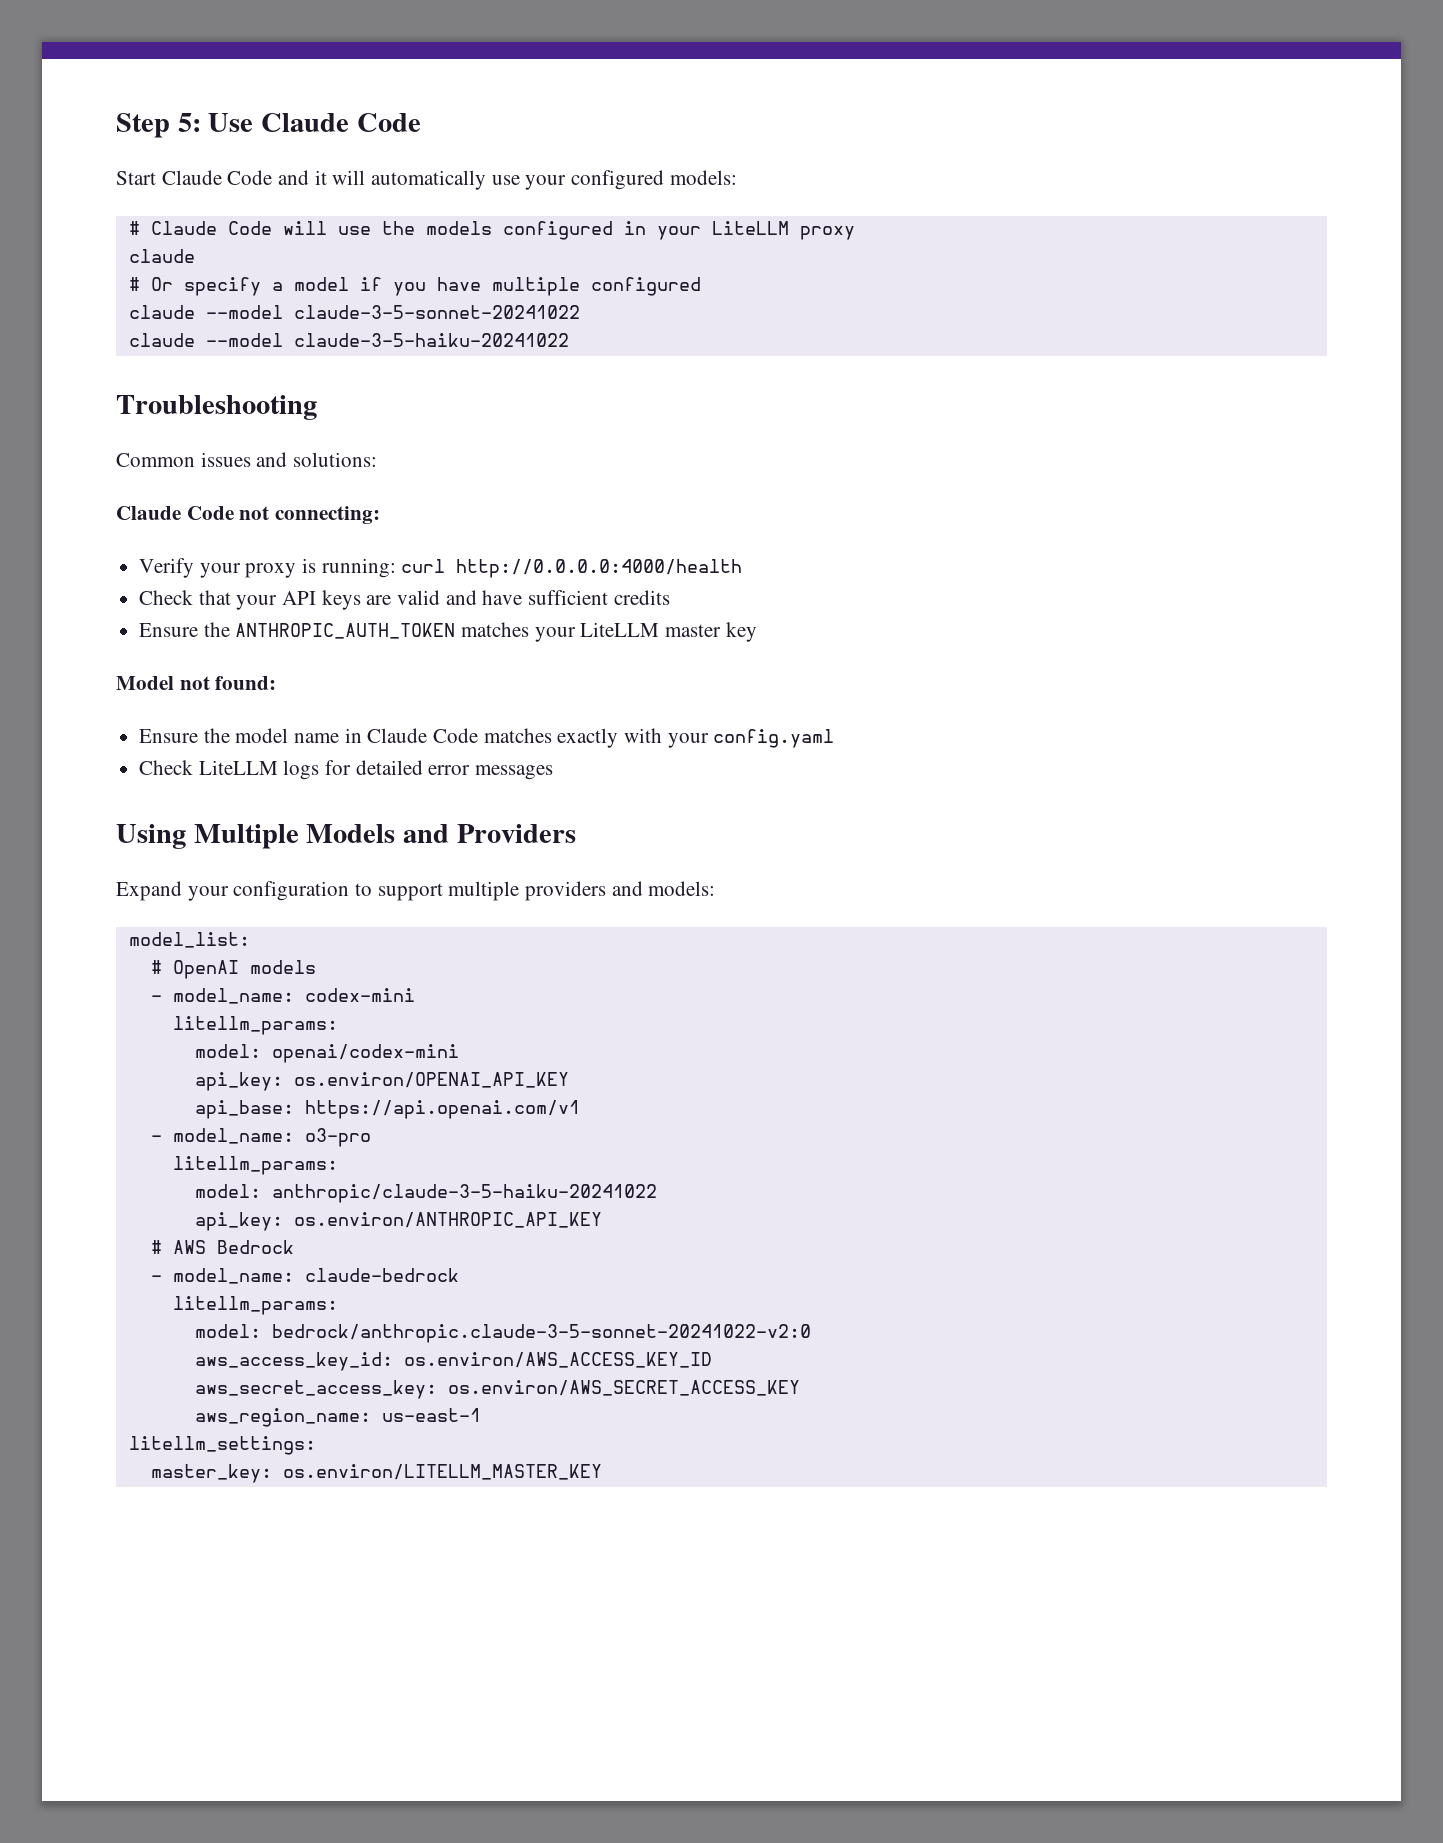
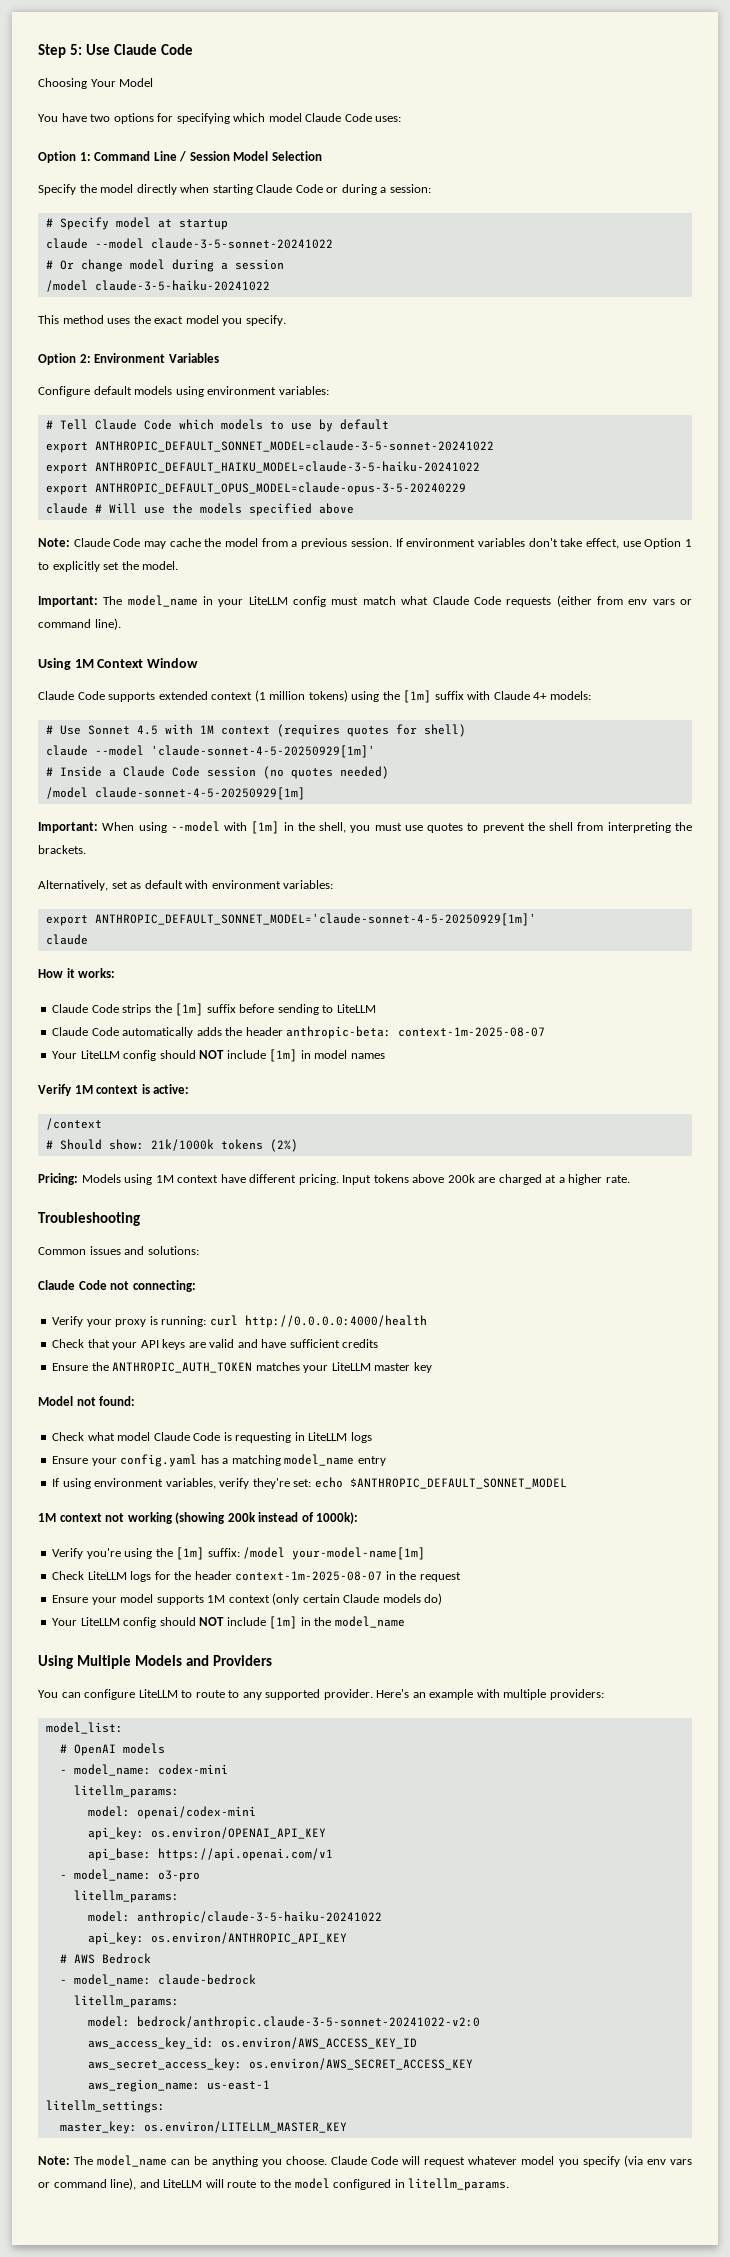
[116,170,737,190] [128,221,855,240] [128,249,195,263] [128,277,701,296] [128,305,580,319] [128,333,569,347] Start Claude Code and it will automatically use your configured models: // # Claude Code will use the models configured in your LiteLLM proxy // claude // # Or specify a model if you have multiple configured // claude --model claude-3-5-sonnet-20241022 // claude --model claude-3-5-haiku-20241022 -> [38,78,154,89] [38,113,402,124] [38,151,322,163] [38,184,431,195] [45,217,228,230] [45,238,333,249] [45,259,284,272] [45,280,270,292] [38,315,286,326] [38,353,219,365] [38,386,329,397] [45,419,389,432] [45,440,494,453] [45,461,480,474] [45,482,466,495] [45,503,354,516] [38,538,693,549] [38,561,179,572] [38,595,693,607] [38,618,121,630] [38,658,198,670] [38,690,591,703] [45,724,466,737] [45,745,375,758] [45,766,389,779] [45,787,305,800] [38,821,692,834] [38,845,86,854] [38,880,334,891] [45,913,536,926] [45,934,88,945] [38,968,116,978] [52,1003,376,1016] [52,1026,546,1039] [52,1049,385,1062] [38,1084,190,1096] [45,1118,102,1130] [45,1139,298,1152] [38,1173,630,1185] Choosing Your Model // You have two options for specifying which model Claude Code uses: // Option 1: Command Line / Session Model Selection // Specify the model directly when starting Claude Code or during a session: // # Specify model at startup // claude --model claude-3-5-sonnet-20241022 // # Or change model during a session // /model claude-3-5-haiku-20241022 // This method uses the exact model you specify. // Option 2: Environment Variables // Configure default models using environment variables: // # Tell Claude Code which models to use by default // export ANTHROPIC_DEFAULT_SONNET_MODEL=claude-3-5-sonnet-20241022 // export ANTHROPIC_DEFAULT_HAIKU_MODEL=claude-3-5-haiku-20241022 // export ANTHROPIC_DEFAULT_OPUS_MODEL=claude-opus-3-5-20240229 // claude # Will use the models specified above // Note: Claude Code may cache the model from a previous session. If environment variables don't take effect, use Option 1 to explicitly set the model. // Important: The model_name in your LiteLLM config must match what Claude Code requests (either from env vars or command line). // Using 1M Context Window // Claude Code supports extended context (1 million tokens) using the [1m] suffix with Claude 4+ models: // # Use Sonnet 4.5 with 1M context (requires quotes for shell) // claude --model 'claude-sonnet-4-5-20250929[1m]' // # Inside a Claude Code session (no quotes needed) // /model claude-sonnet-4-5-20250929[1m] // Important: When using --model with [1m] in the shell, you must use quotes to prevent the shell from interpreting the brackets. // Alternatively, set as default with environment variables: // export ANTHROPIC_DEFAULT_SONNET_MODEL='claude-sonnet-4-5-20250929[1m]' // claude // How it works: // Claude Code strips the [1m] suffix before sending to LiteLLM // Claude Code automatically adds the header anthropic-beta: context-1m-2025-08-07 // Your LiteLLM config should NOT include [1m] in model names // Verify 1M context is active: // /context // # Should show: 21k/1000k tokens (2%) // Pricing: Models using 1M context have different pricing. Input tokens above 200k are charged at a higher rate.
[139,728,835,748] [139,760,554,780] Ensure the model name in Claude Code matches exactly with your config.yaml // Check LiteLLM logs for detailed error messages -> [52,1432,372,1443] [52,1454,386,1467] [52,1477,567,1489] [38,1512,359,1524] [52,1547,426,1560] [52,1571,461,1582] [52,1593,443,1605] [52,1616,405,1629] Check what model Claude Code is requesting in LiteLLM logs // Ensure your config.yaml has a matching model_name entry // If using environment variables, verify they're set: echo $ANTHROPIC_DEFAULT_SONNET_MODEL // 1M context not working (showing 200k instead of 1000k): // Verify you're using the [1m] suffix: /model your-model-name[1m] // Check LiteLLM logs for the header context-1m-2025-08-07 in the request // Ensure your model supports 1M context (only certain Claude models do) // Your LiteLLM config should NOT include [1m] in the model_name
[116,881,716,901] Expand your configuration to support multiple providers and models: -> [38,1689,604,1700] You can configure LiteLLM to route to any supported provider. Here's an example with multiple providers:
(602, 1472) none -> [38,2155,692,2167] [38,2178,510,2191] // Note: The model_name can be anything you choose. Claude Code will request whatever model you specify (via env vars or command line), and LiteLLM will route to the model configured in litellm_params.

